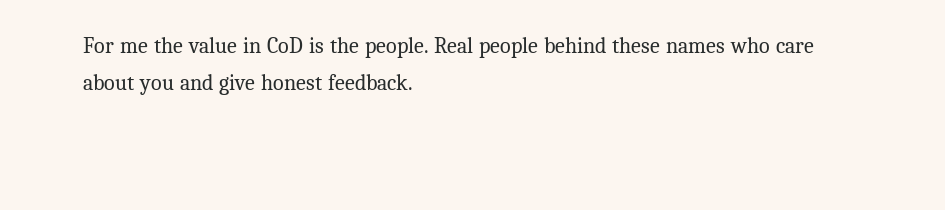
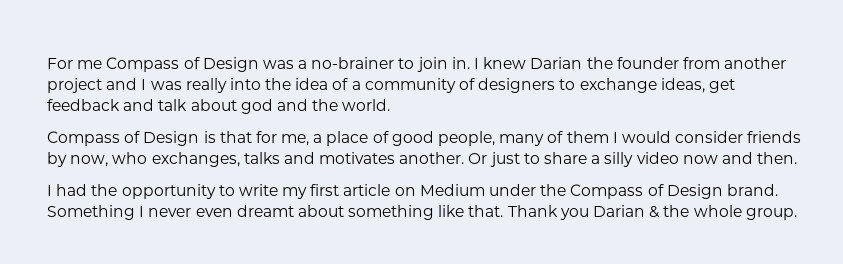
[153,37,815,58] [83,74,413,95] the value in CoD is the people. Real people behind these names who care about you and give honest feedback. -> [106,57,787,72] [47,78,735,93] [47,99,391,114] [47,131,802,146] [47,152,798,167] [47,184,778,199] [47,205,797,220] Compass of Design was a no-brainer to join in. I knew Darian the founder from another project and I was really into the idea of a community of designers to exchange ideas, get feedback and talk about god and the world. // Compass of Design is that for me, a place of good people, many of them I would consider friends by now, who exchanges, talks and motivates another. Or just to share a silly video now and then. // I had the opportunity to write my first article on Medium under the Compass of Design brand. Something I never even dreamt about something like that. Thank you Darian & the whole group.

